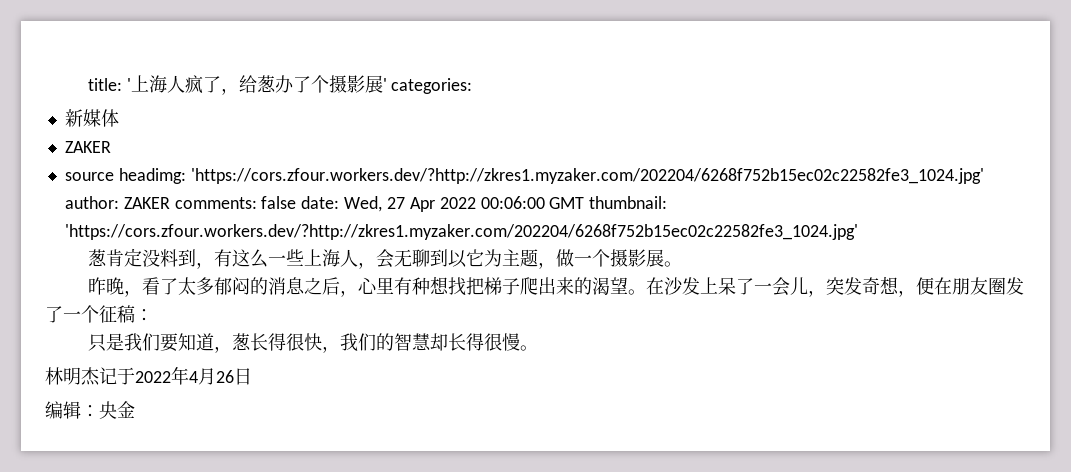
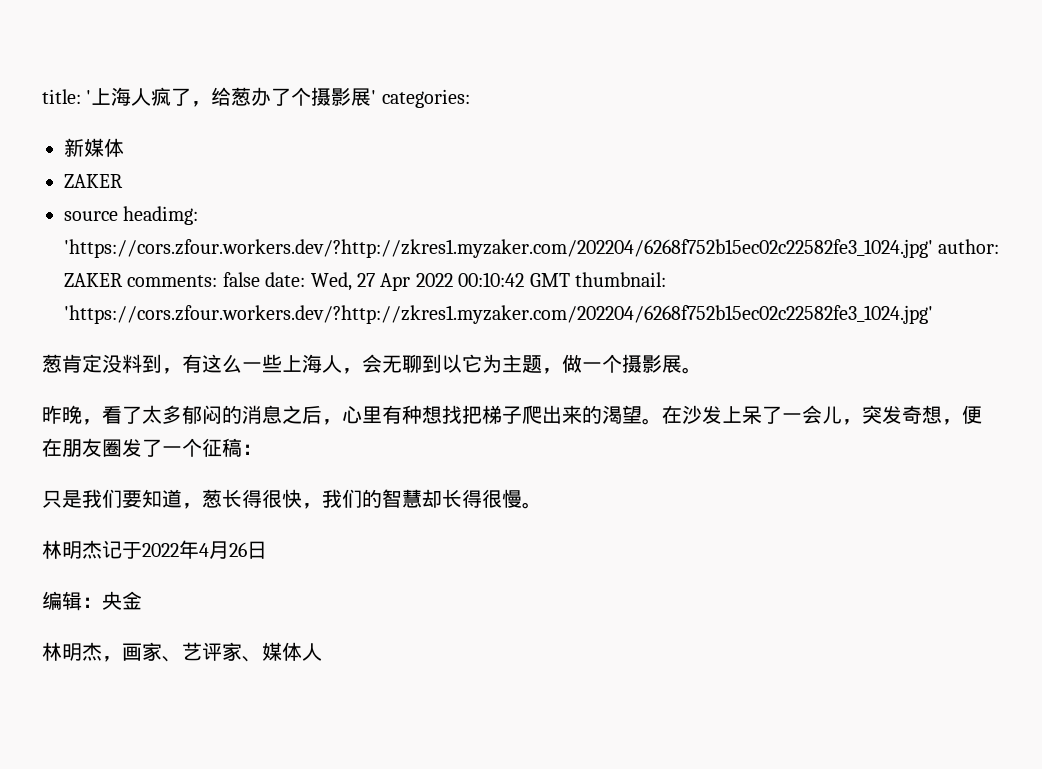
[480,196,545,209] 00:06:00 -> [458,272,525,287] 00:10:42
(135, 409) none -> [42,642,322,662] // 林明杰，画家、艺评家、媒体人

